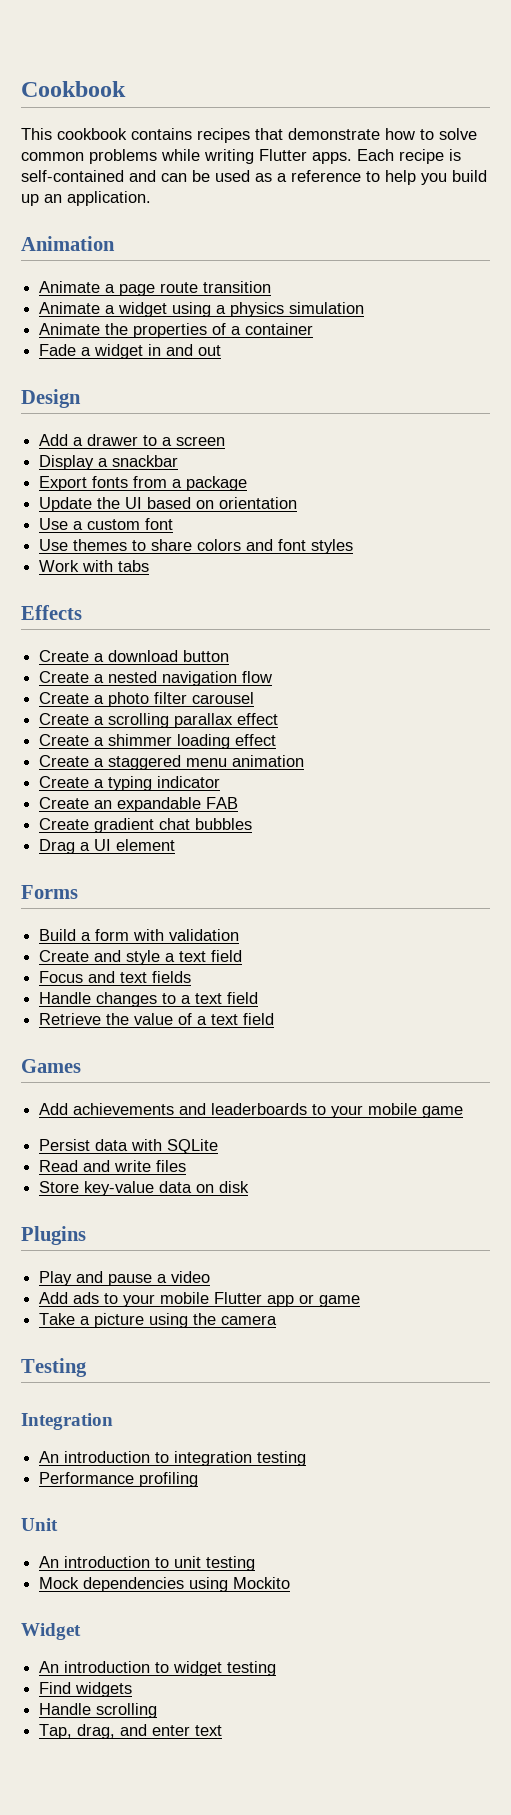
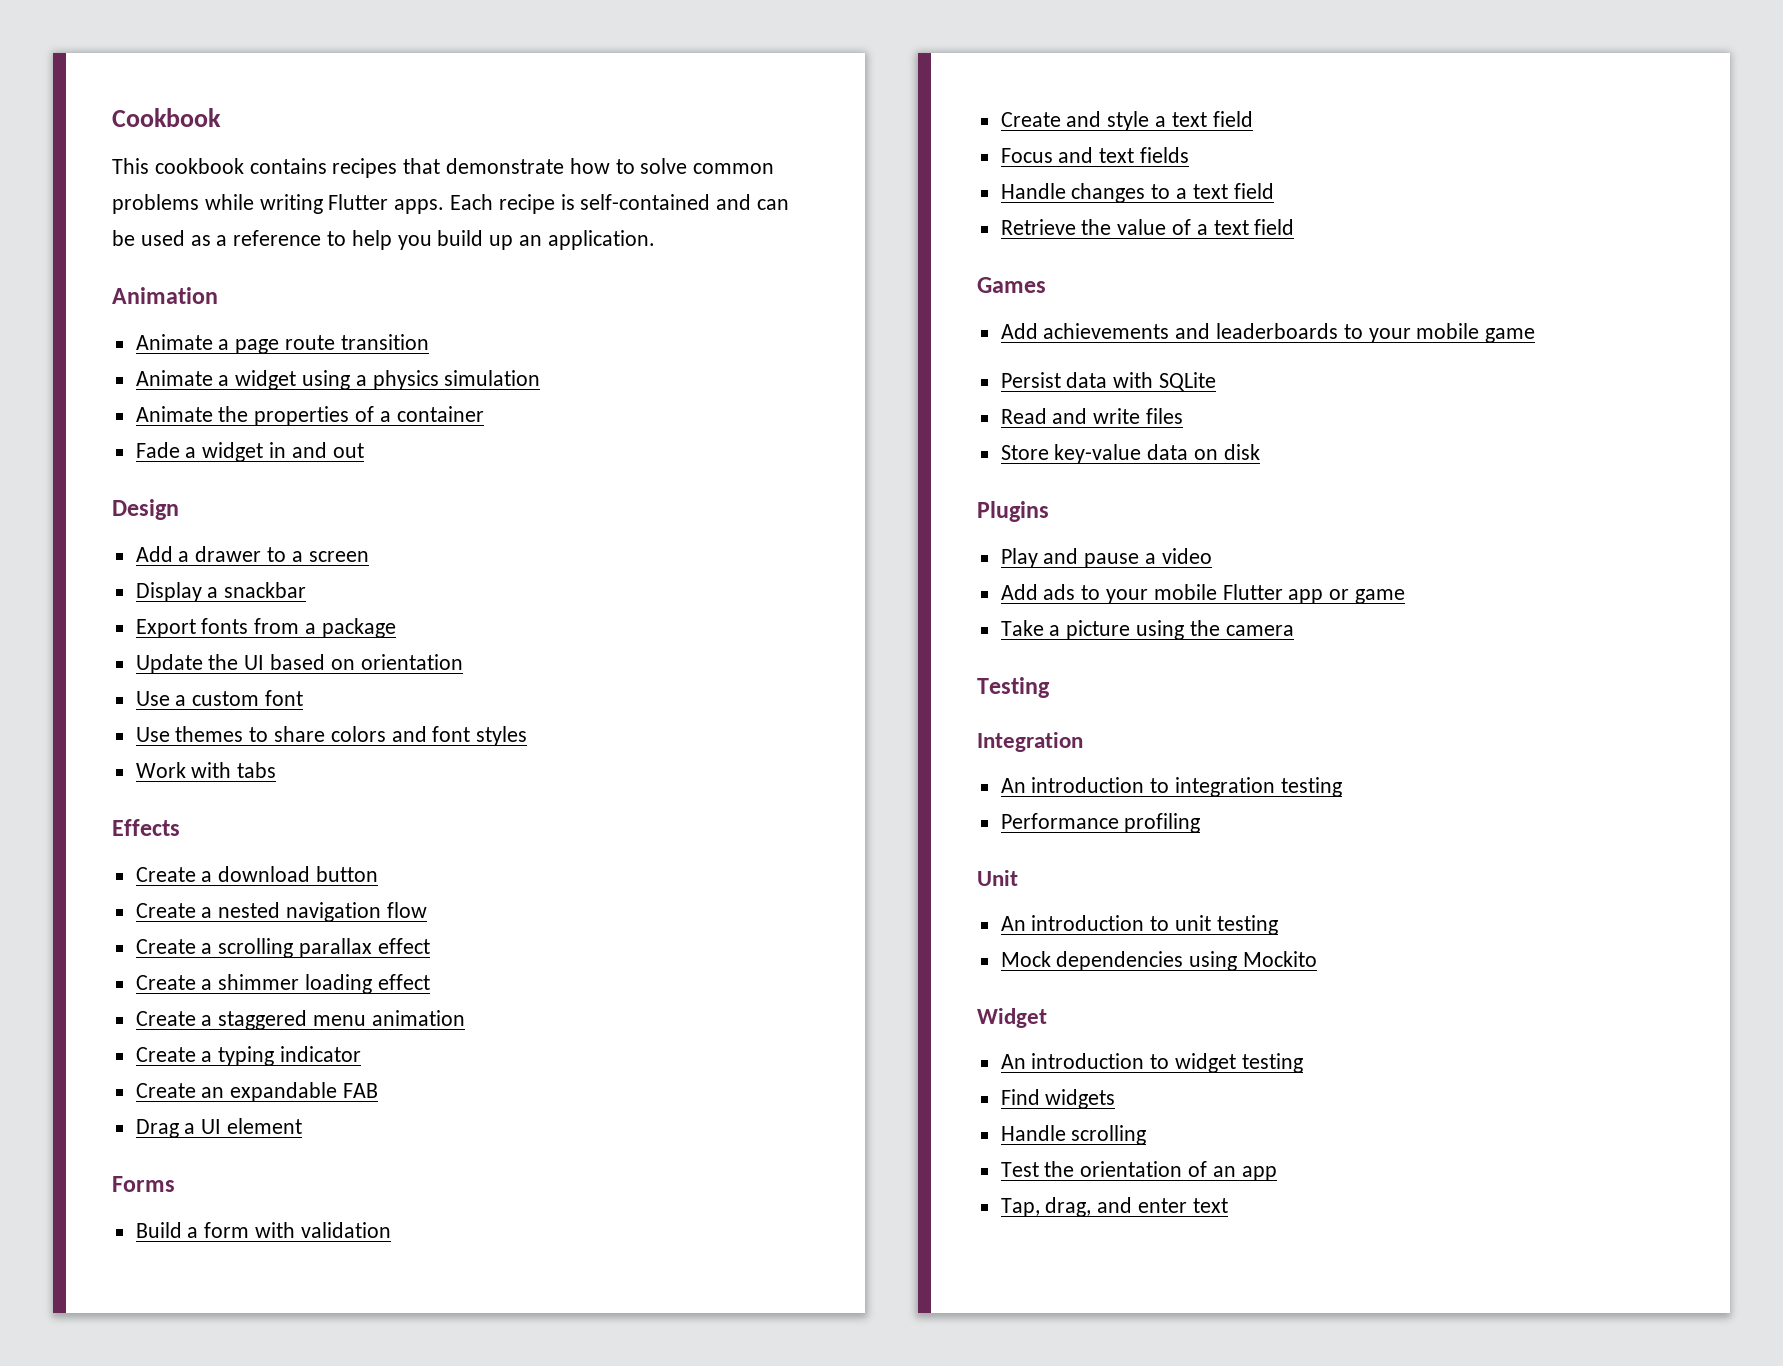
[39,692,255,707] // Create a photo filter carousel -> (427, 910) none
[39,818,253,833] // Create gradient chat bubbles -> (379, 1090) none
(158, 1710) none -> [1000,1161,1277,1181] // Test the orientation of an app

